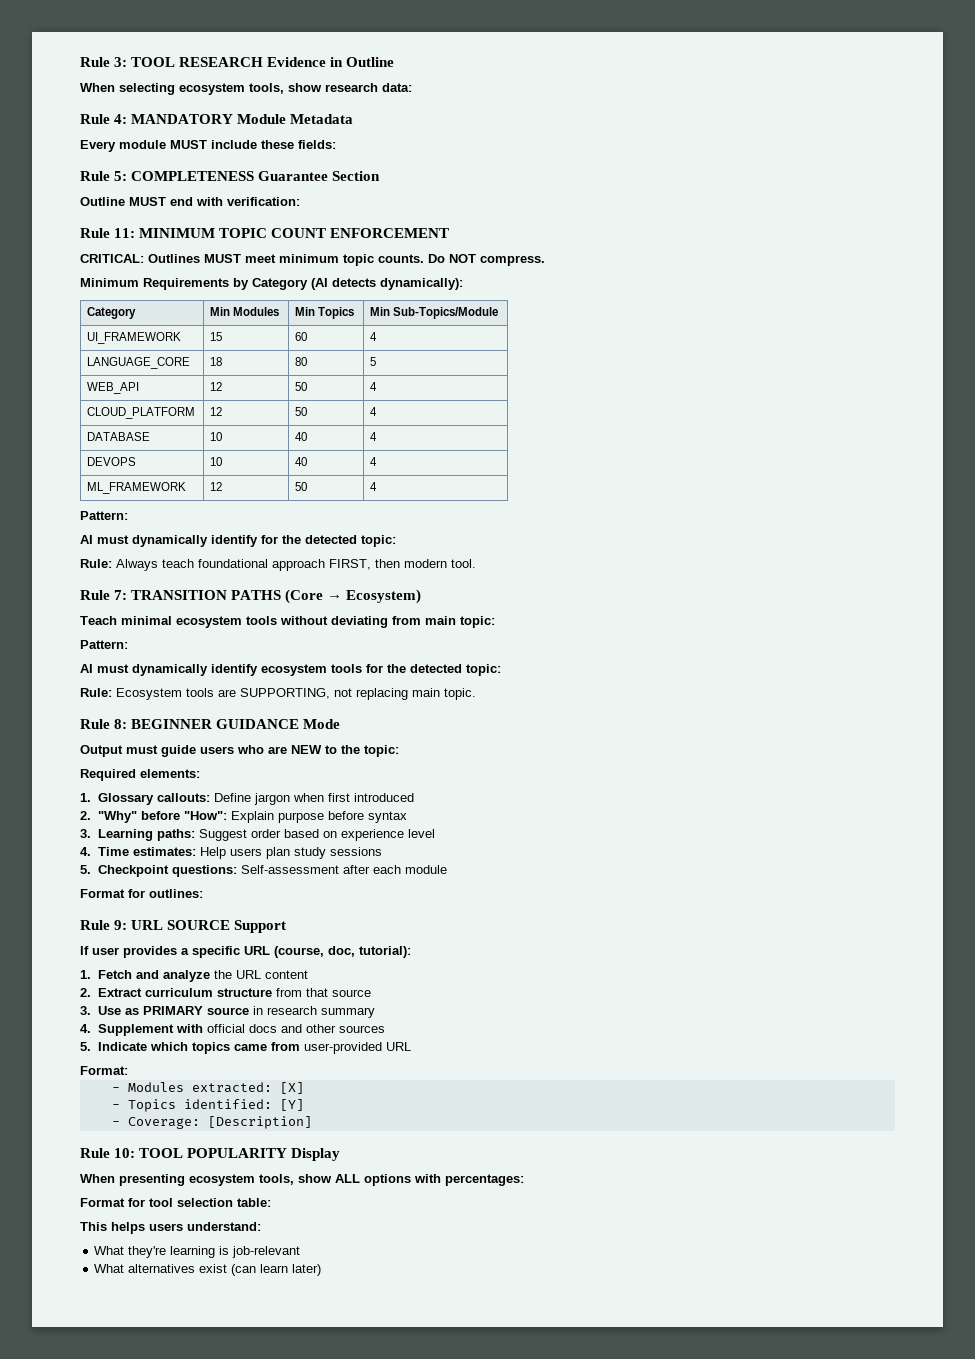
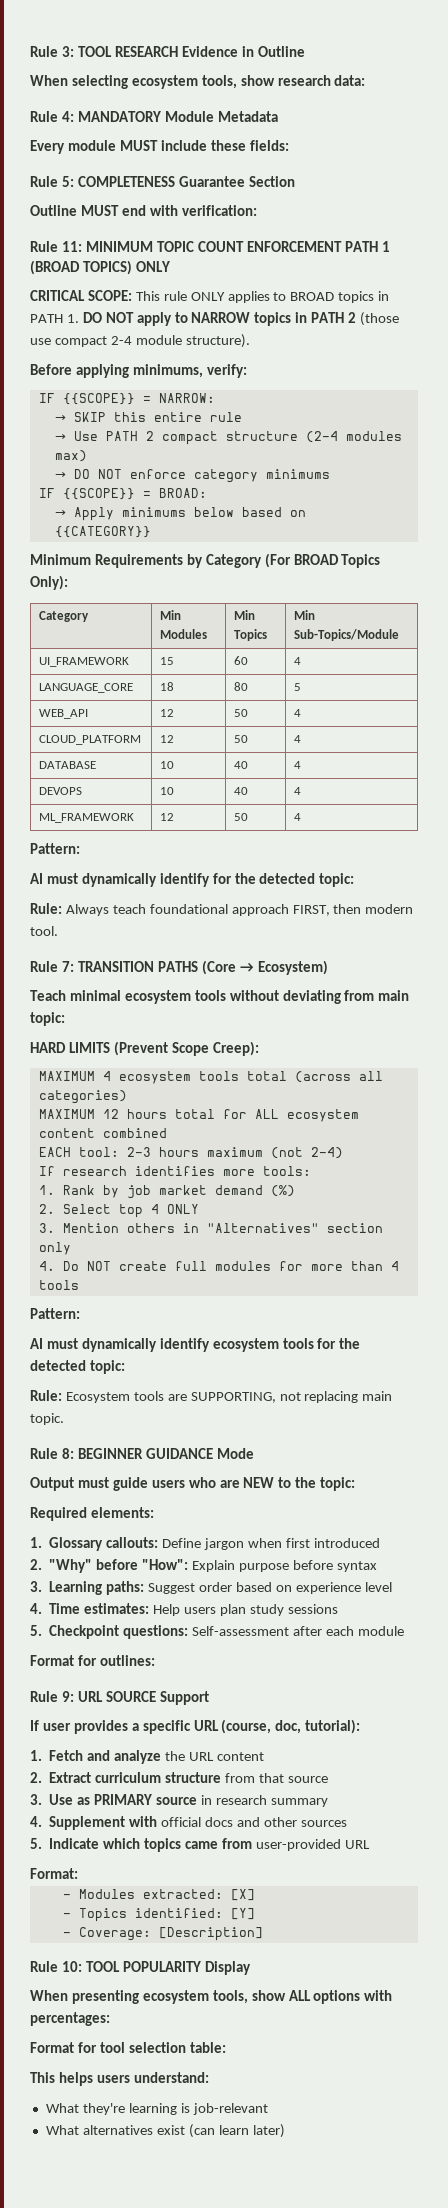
[80,254,545,266] // CRITICAL: Outlines MUST meet minimum topic counts. Do NOT compress. -> [345,241,391,252] [30,260,171,275] [30,290,390,303] [30,312,400,326] [30,334,250,348] [30,364,247,378] [38,393,215,405] [54,412,242,422] [54,431,402,445] [54,450,87,462] [54,469,330,483] [38,488,207,500] [54,507,306,521] [54,526,151,538] PATH 1 (BROAD TOPICS) ONLY // CRITICAL SCOPE: This rule ONLY applies to BROAD topics in PATH 1. DO NOT apply to NARROW topics in PATH 2 (those use compact 2-4 module structure). // Before applying minimums, verify: // IF {{SCOPE}} = NARROW: // → SKIP this entire rule // → Use PATH 2 compact structure (2-4 modules max) // → DO NOT enforce category minimums // IF {{SCOPE}} = BROAD: // → Apply minimums below based on {{CATEGORY}}
[311,278,463,290] (AI detects dynamically): -> [264,553,381,568] [30,575,68,590] (For BROAD Topics Only):
(495, 622) none -> [30,1041,259,1056] [38,1071,383,1084] [38,1090,127,1104] [38,1109,359,1122] [38,1128,167,1138] [38,1147,343,1159] [38,1166,311,1176] [38,1185,295,1199] [38,1204,199,1218] [38,1223,383,1233] [38,1242,71,1255] [38,1261,399,1271] [38,1280,79,1290] // HARD LIMITS (Prevent Scope Creep): // MAXIMUM 4 ecosystem tools total (across all categories) // MAXIMUM 12 hours total for ALL ecosystem content combined // EACH tool: 2-3 hours maximum (not 2-4) // If research identifies more tools: // 1. Rank by job market demand (%) // 2. Select top 4 ONLY // 3. Mention others in "Alternatives" section only // 4. Do NOT create full modules for more than 4 tools

